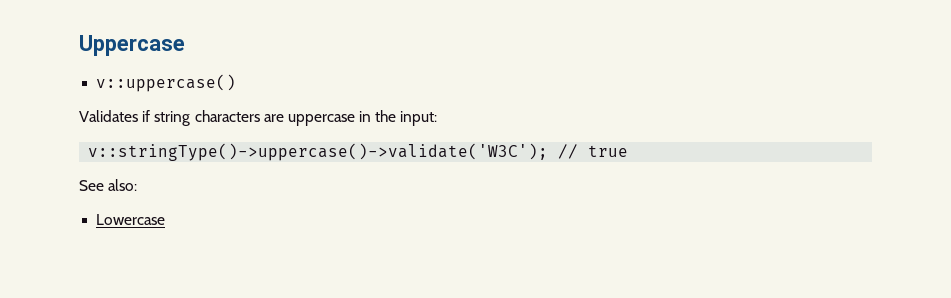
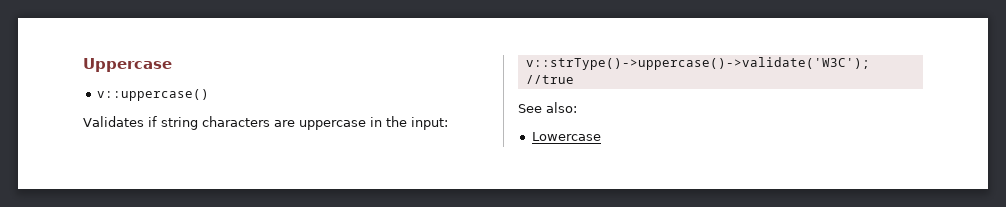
[88,143,629,161] v::stringType()->uppercase()->validate('W3C'); // true -> [525,57,870,70] [525,75,574,84] v::strType()->uppercase()->validate('W3C'); //true

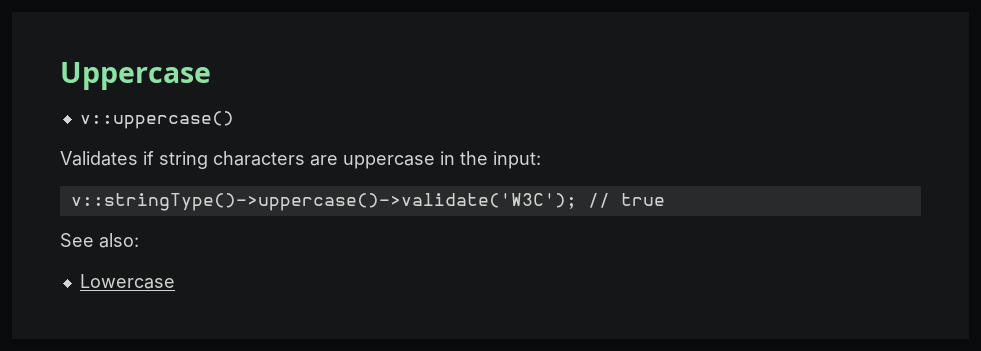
[525,57,870,70] [525,75,574,84] v::strType()->uppercase()->validate('W3C'); //true -> [70,193,665,211] v::stringType()->uppercase()->validate('W3C'); // true

